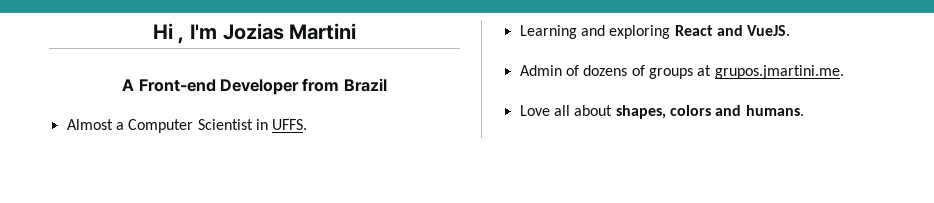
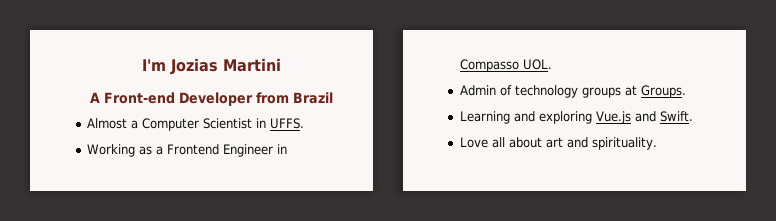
[152,23,185,44] Hi , -> (141, 65) none
[519,25,791,39] [519,65,844,79] Learning and exploring React and VueJS. // Admin of dozens of groups at grupos.jmartini.me. -> [86,144,287,157] [459,59,552,72] [459,85,686,98] [459,111,693,124] Working as a Frontend Engineer in Compasso UOL. // Admin of technology groups at Groups. // Learning and exploring Vue.js and Swift.
[615,105,804,119] shapes, colors and humans. -> [545,137,657,150] art and spirituality.

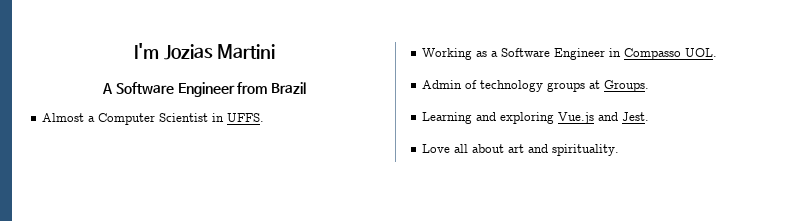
[103,92,253,106] Front-end Developer -> [115,82,235,97] Software Engineer
[166,144,219,155] Frontend -> [501,48,551,57] Software
[659,111,693,122] Swift. -> [622,112,650,121] Jest.

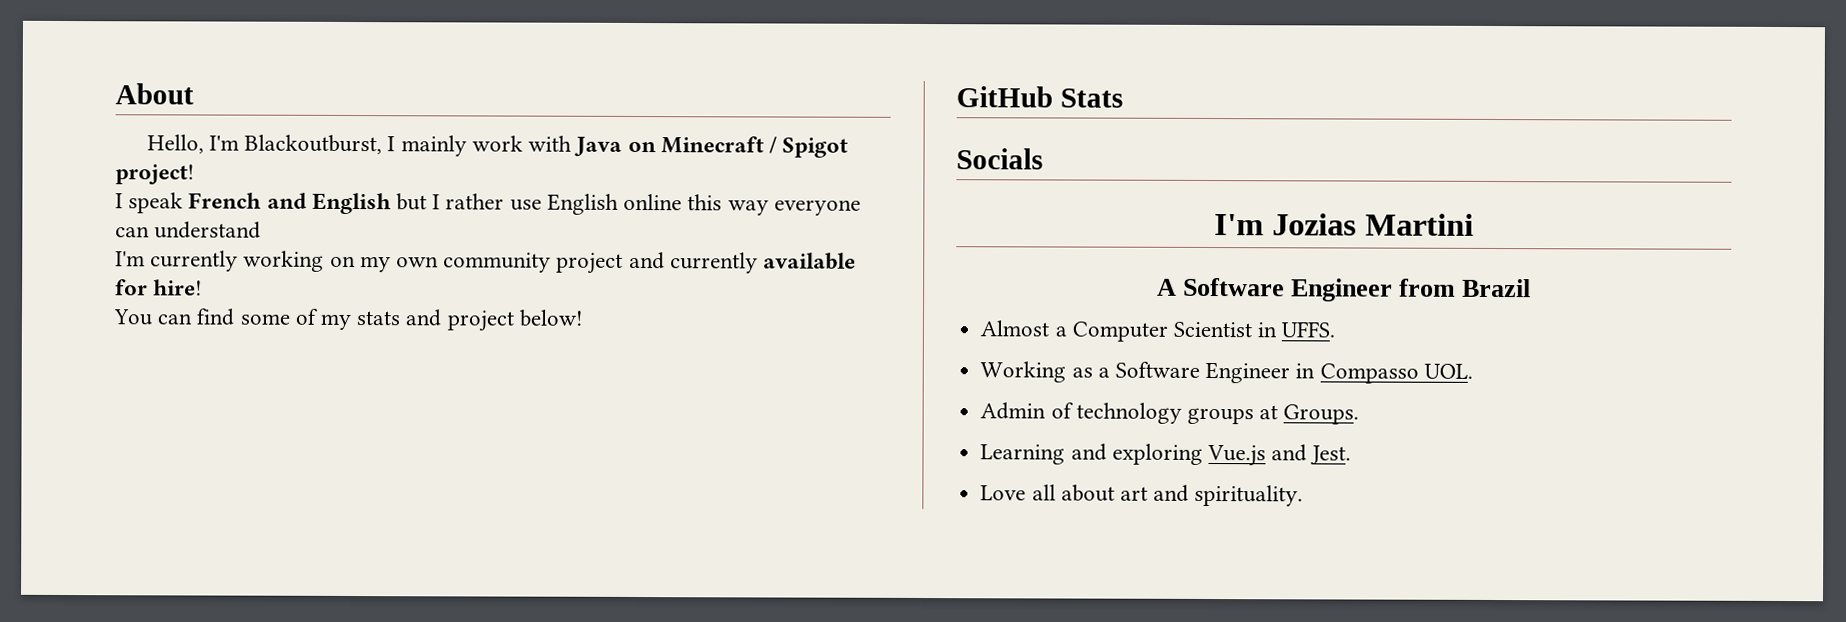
(133, 51) none -> [115,83,194,105] [146,134,849,158] [115,164,195,185] [115,192,861,216] [115,221,262,239] [115,250,857,274] [115,279,204,296] [113,308,584,332] [956,86,1123,108] [956,148,1043,170] About // Hello, I'm Blackoutburst, I mainly work with Java on Minecraft / Spigot project! // I speak French and English but I rather use English online this way everyone can understand // I'm currently working on my own community project and currently available for hire! // You can find some of my stats and project below! // GitHub Stats // Socials //

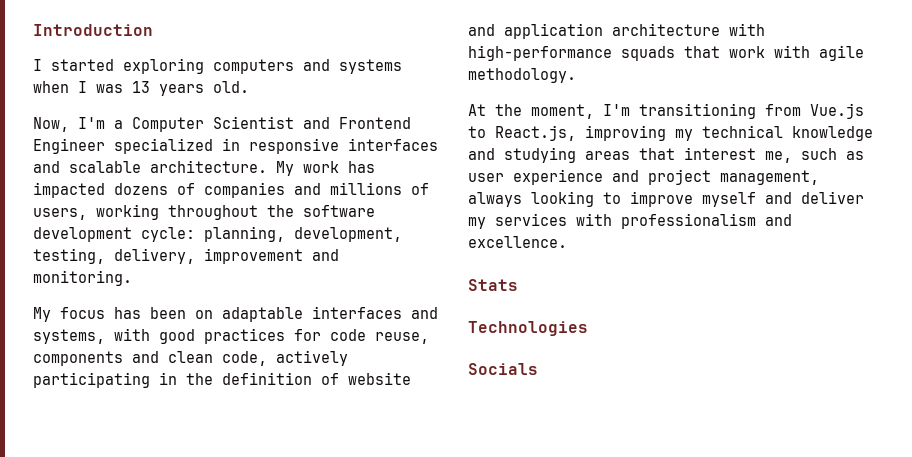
[115,83,194,105] [146,134,849,158] [115,164,195,185] [115,192,861,216] [115,221,262,239] [115,250,857,274] [115,279,204,296] [113,308,584,332] [956,86,1123,108] [956,148,1043,170] [1214,213,1474,236] [1156,277,1532,302] [980,320,1336,342] [980,361,1473,384] [980,402,1360,425] [980,443,1352,467] [980,484,1304,507] About // Hello, I'm Blackoutburst, I mainly work with Java on Minecraft / Spigot project! // I speak French and English but I rather use English online this way everyone can understand // I'm currently working on my own community project and currently available for hire! // You can find some of my stats and project below! // GitHub Stats // Socials // I'm Jozias Martini // A Software Engineer from Brazil // Almost a Computer Scientist in UFFS. // Working as a Software Engineer in Compasso UOL. // Admin of technology groups at Groups. // Learning and exploring Vue.js and Jest. // Love all about art and spirituality. -> [33,24,153,36] [33,58,402,74] [33,81,249,96] [33,116,411,132] [33,138,438,154] [33,160,375,176] [33,182,429,198] [33,204,375,220] [33,226,402,242] [33,248,339,264] [33,270,132,286] [33,306,438,322] [33,328,429,344] [33,350,348,366] [33,372,411,388] [468,23,765,39] [468,45,864,61] [468,68,576,83] [468,103,864,119] [468,125,873,141] [468,147,864,163] [468,169,819,185] [468,191,864,207] [468,213,792,229] [468,236,567,248] [468,279,518,291] [468,321,588,336] [468,363,538,375] Introduction // I started exploring computers and systems when I was 13 years old. // Now, I'm a Computer Scientist and Frontend Engineer specialized in responsive interfaces and scalable architecture. My work has impacted dozens of companies and millions of users, working throughout the software development cycle: planning, development, testing, delivery, improvement and monitoring. // My focus has been on adaptable interfaces and systems, with good practices for code reuse, components and clean code, actively participating in the definition of website and application architecture with high-performance squads that work with agile methodology. // At the moment, I'm transitioning from Vue.js to React.js, improving my technical knowledge and studying areas that interest me, such as user experience and project management, always looking to improve myself and deliver my services with professionalism and excellence. // Stats // Technologies // Socials

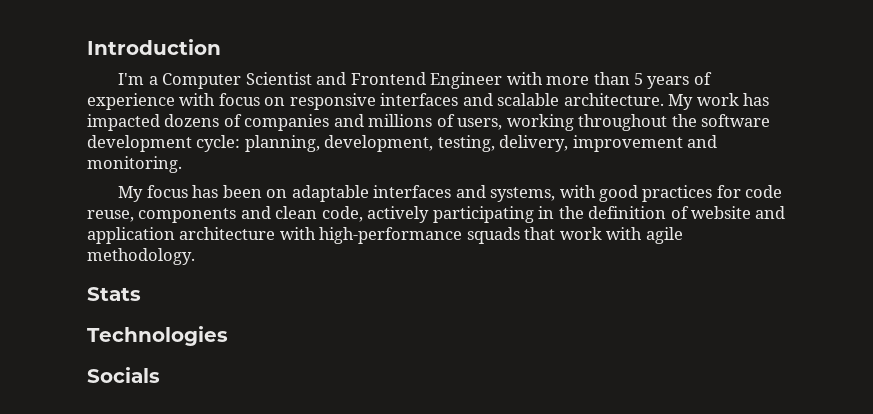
[33,58,402,74] [33,81,249,96] [33,117,69,132] I started exploring computers and systems when I was 13 years old. // Now, -> (221, 47) none
[114,138,240,154] specialized in -> [506,72,712,89] [87,93,286,110] with more than 5 years of experience with focus on
[468,103,864,119] [468,125,873,141] [468,147,864,163] [468,169,819,185] [468,191,864,207] [468,213,792,229] [468,236,567,248] // At the moment, I'm transitioning from Vue.js to React.js, improving my technical knowledge and studying areas that interest me, such as user experience and project management, always looking to improve myself and deliver my services with professionalism and excellence. -> (195, 256) none

